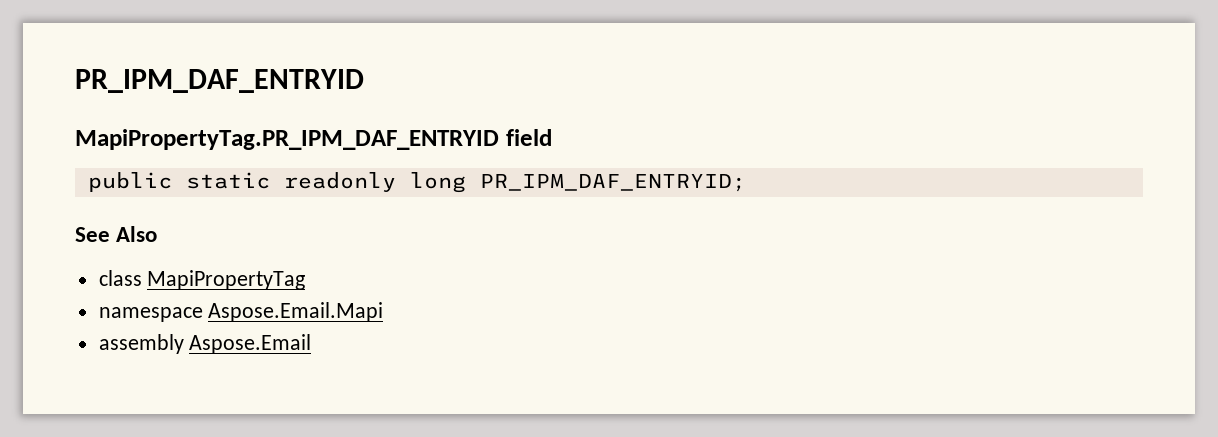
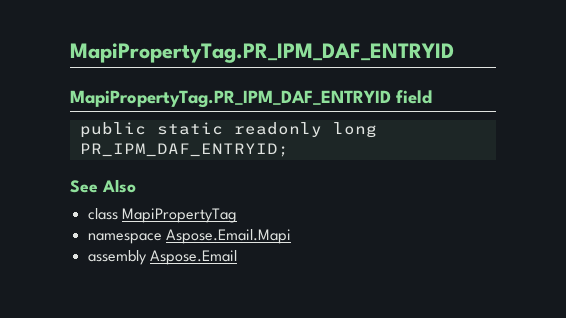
[75,69,364,93] PR_IPM_DAF_ENTRYID -> [70,43,454,63] MapiPropertyTag.PR_IPM_DAF_ENTRYID

